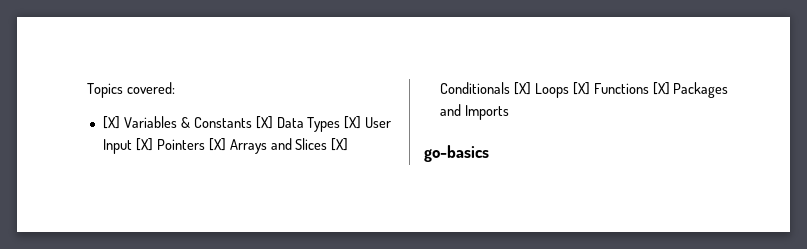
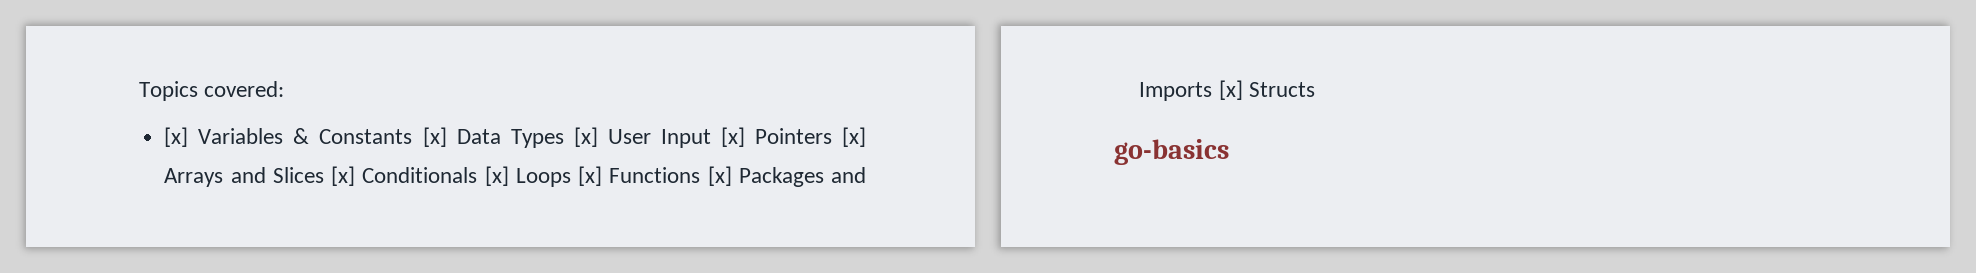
[102,116,120,129] [X] -> [164,127,189,147] [x]
[255,116,273,129] [X] -> [422,127,447,147] [x]
[344,116,362,129] [X] -> [573,127,598,147] [x]
[135,138,349,154] [439,82,670,98] [X] Pointers [X] Arrays and Slices [X] Conditionals [X] Loops [X] Functions [X] -> [720,127,867,147] [164,166,732,187] [x] Pointers [x] Arrays and Slices [x] Conditionals [x] Loops [x] Functions [x]
(509, 112) none -> [1218,80,1315,100] [x] Structs

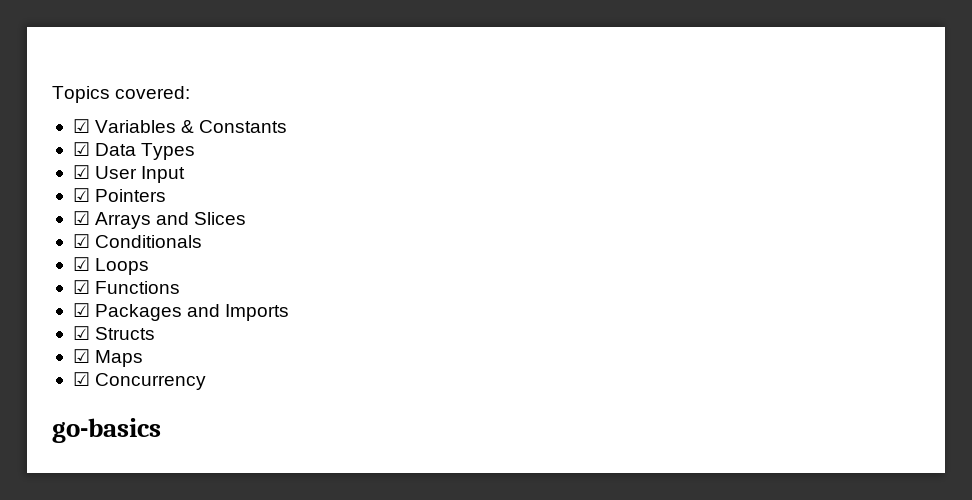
[164,127,189,147] [x] -> [72,119,90,133] ☑
[422,127,447,147] [x] -> [72,142,90,156] // ☑
[573,127,598,147] [x] -> [72,165,90,179] // ☑
[720,127,745,147] [x] -> [72,188,90,202] // ☑
[842,127,867,147] [x] -> [72,211,90,225] // ☑
[331,166,356,186] [x] -> [72,234,90,248] // ☑
[484,166,509,186] [x] -> [72,257,90,271] // ☑
[578,166,603,186] [x] -> [72,280,90,294] // ☑
[707,166,732,186] [x] -> [72,303,90,317] // ☑
[1218,80,1243,100] [x] -> [72,326,90,340] // ☑
(1315, 89) none -> [72,349,144,367] [72,372,207,390] // ☑ Maps // ☑ Concurrency

